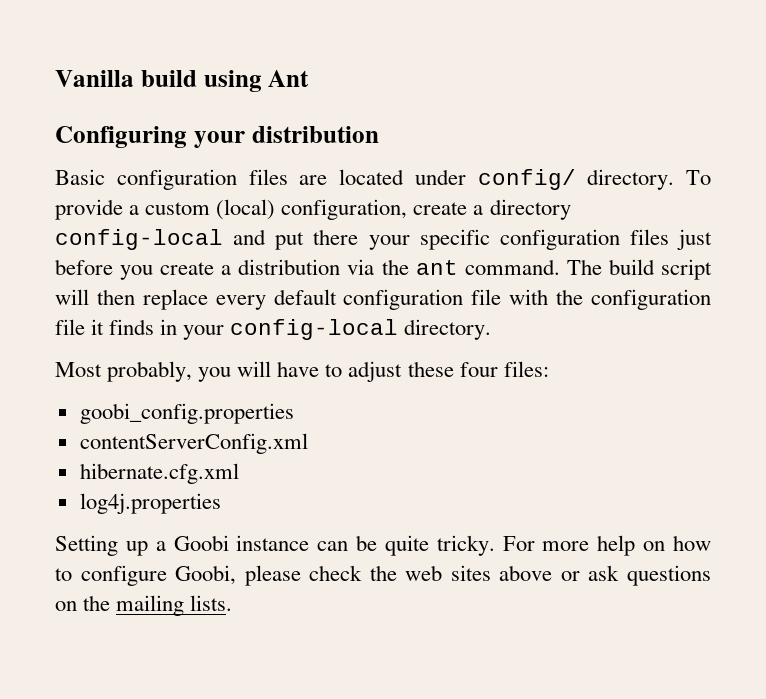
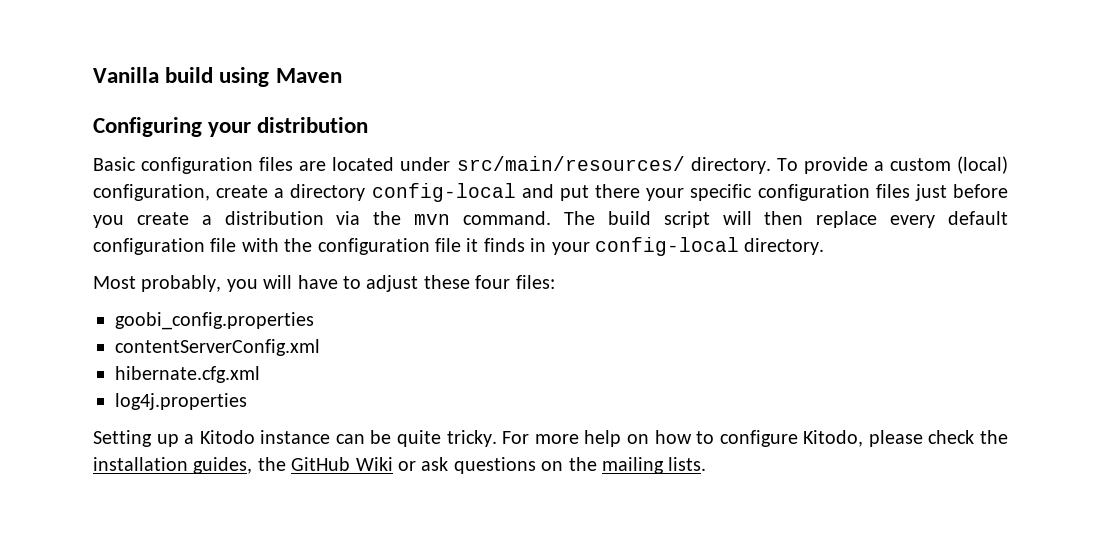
[268,70,310,87] Ant -> [275,68,342,83] Maven
[477,169,576,190] config/ -> [456,156,685,171] src/main/resources/
[415,260,458,275] ant -> [414,214,451,225] mvn
[173,535,229,551] Goobi -> [199,430,255,444] Kitodo
[175,565,237,585] Goobi, -> [803,430,864,447] Kitodo,
[405,565,553,581] web sites above -> [93,457,393,474] installation guides, the GitHub Wiki

